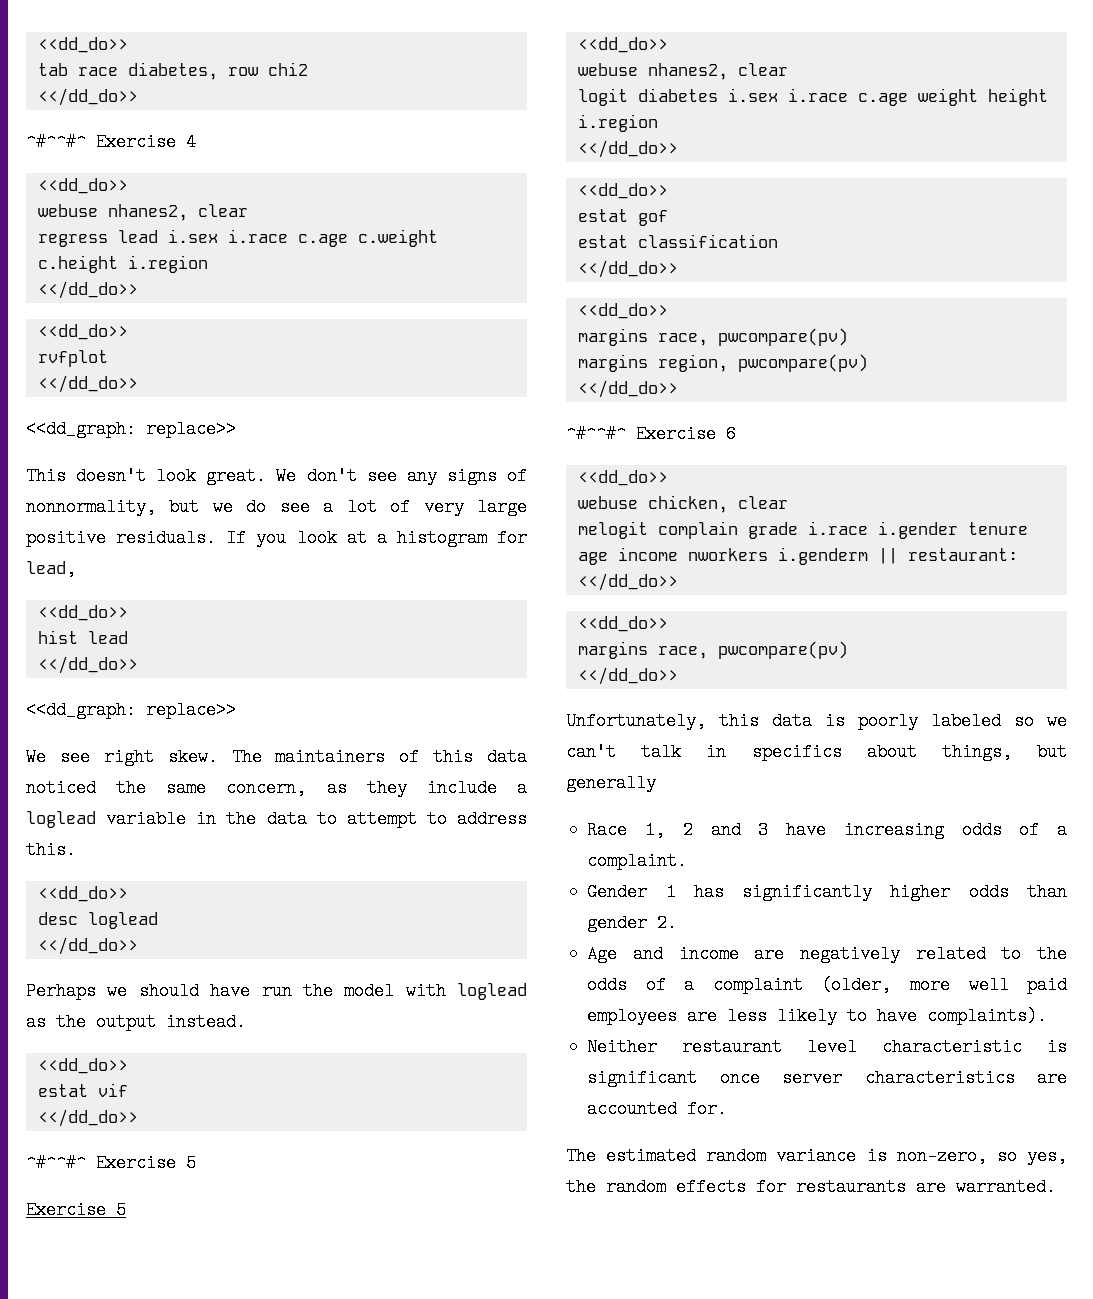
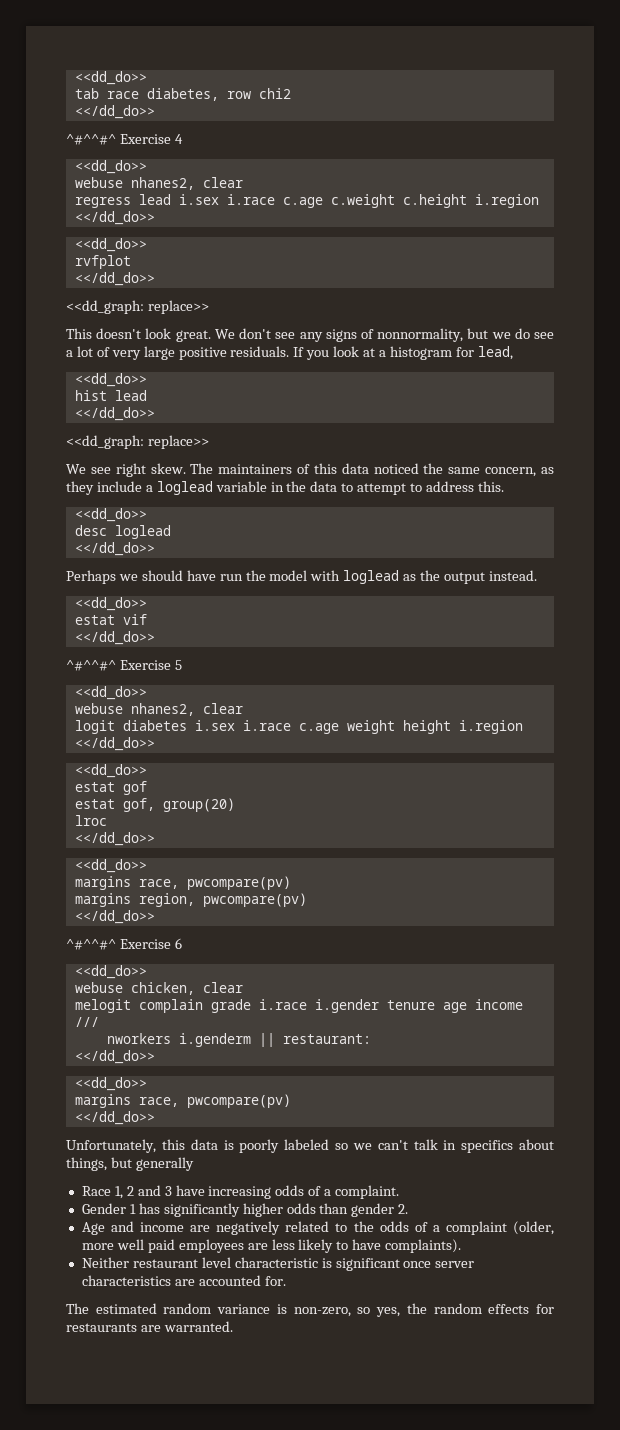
[26,1201,126,1219] // Exercise 5 -> (182, 665) none
[637,234,778,248] classification -> [122,798,235,812] [74,815,107,826] gof, group(20) // lroc
(678, 554) none -> [74,1017,99,1027] /// //

